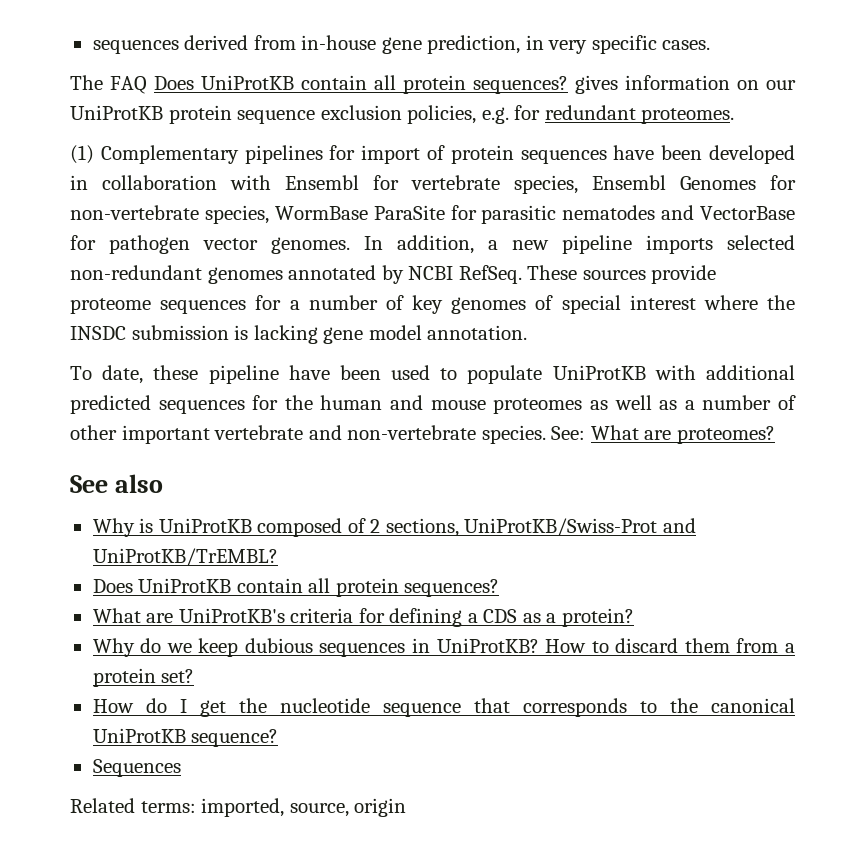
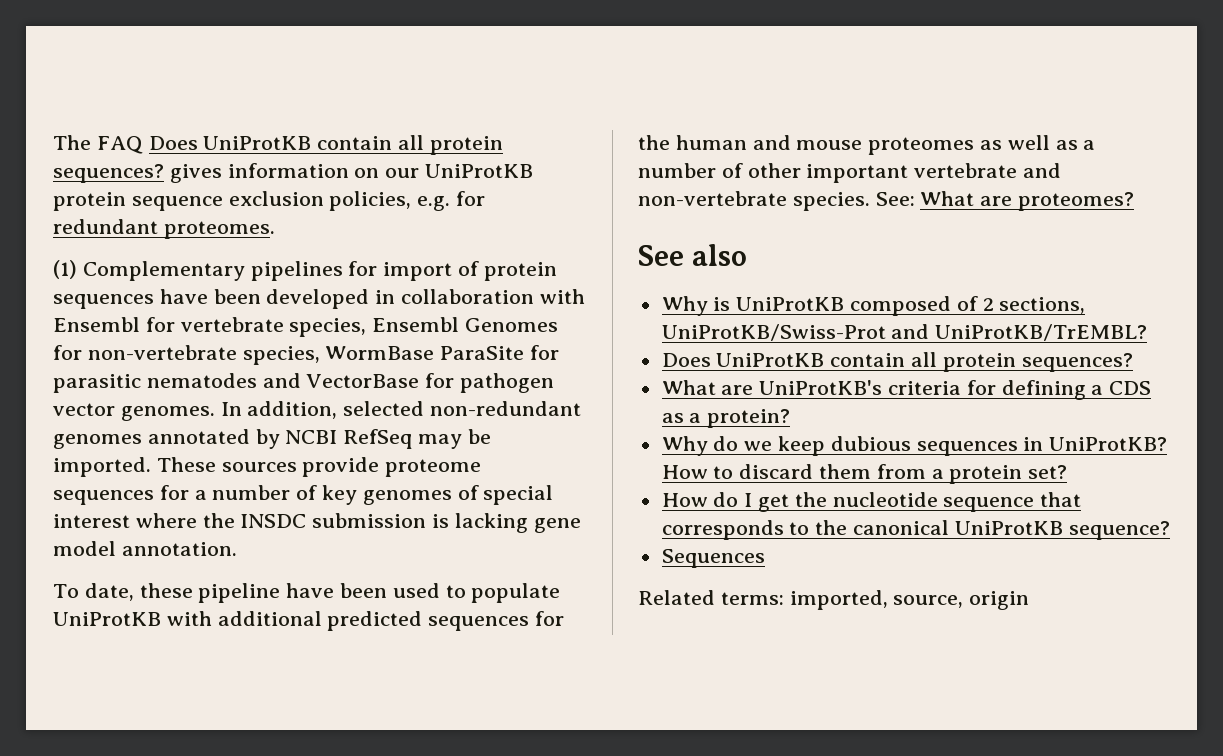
[92,35,711,54] sequences derived from in-house gene prediction, in very specific cases. // -> (53, 142) none
[488,235,713,254] a new pipeline imports -> (338, 410) none
[458,265,522,284] RefSeq. -> [343,429,491,449] [53,457,151,477] RefSeq may be imported.

